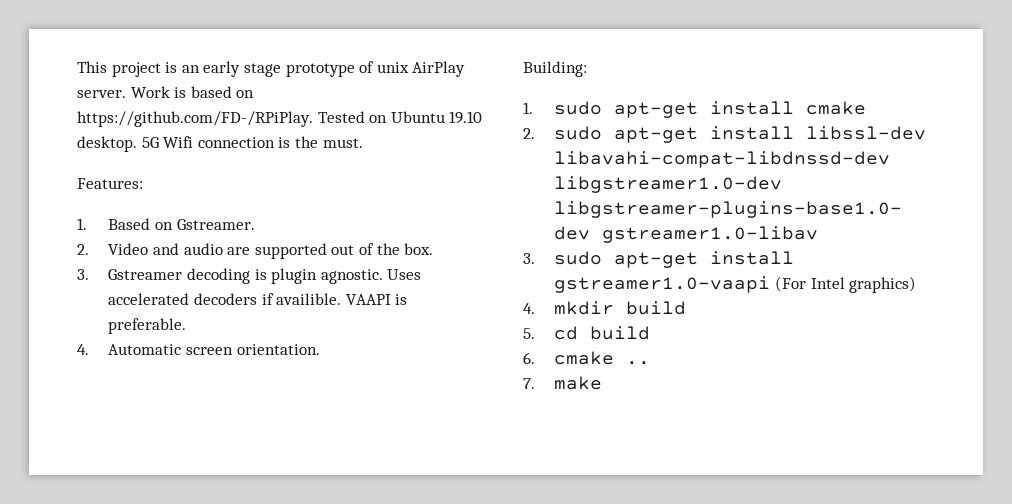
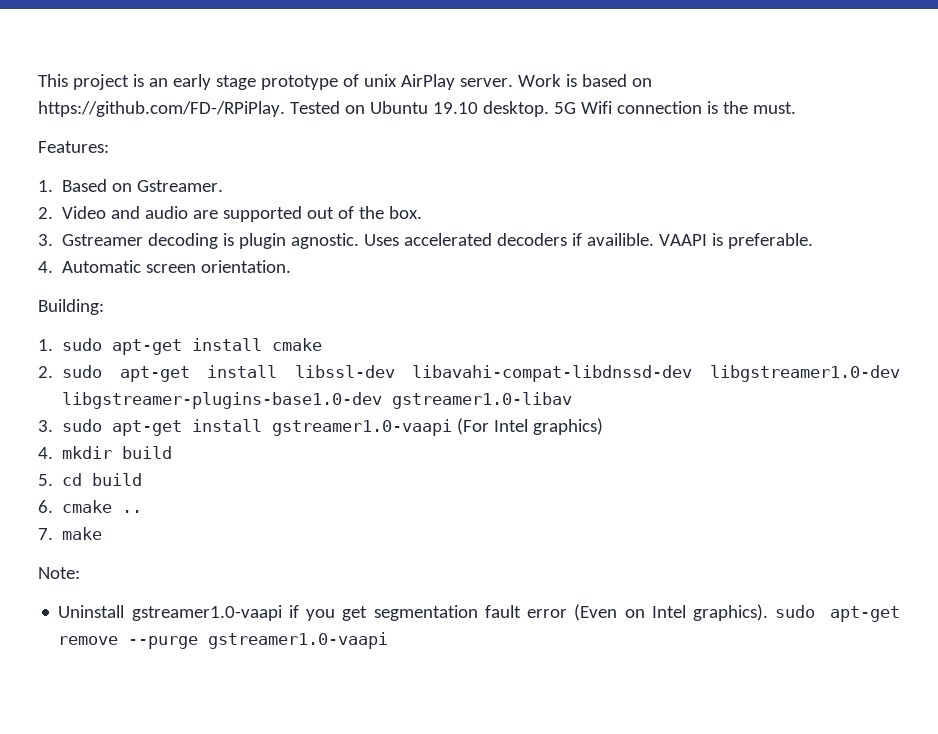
(603, 383) none -> [38,567,80,579] [58,604,900,622] [58,632,389,649] // Note: // Uninstall gstreamer1.0-vaapi if you get segmentation fault error (Even on Intel graphics). sudo apt-get remove --purge gstreamer1.0-vaapi

